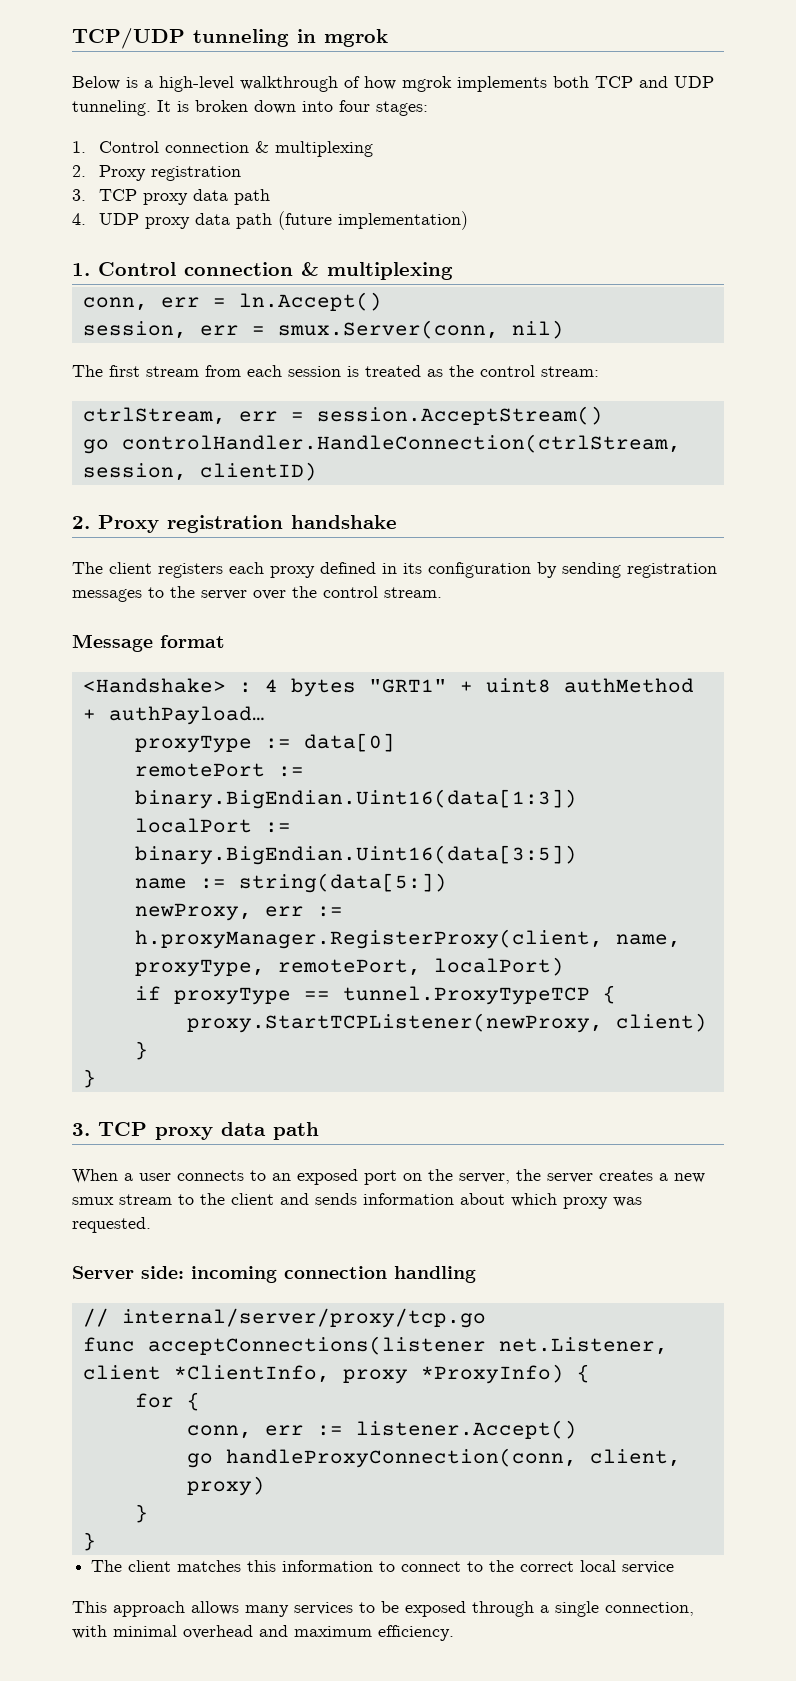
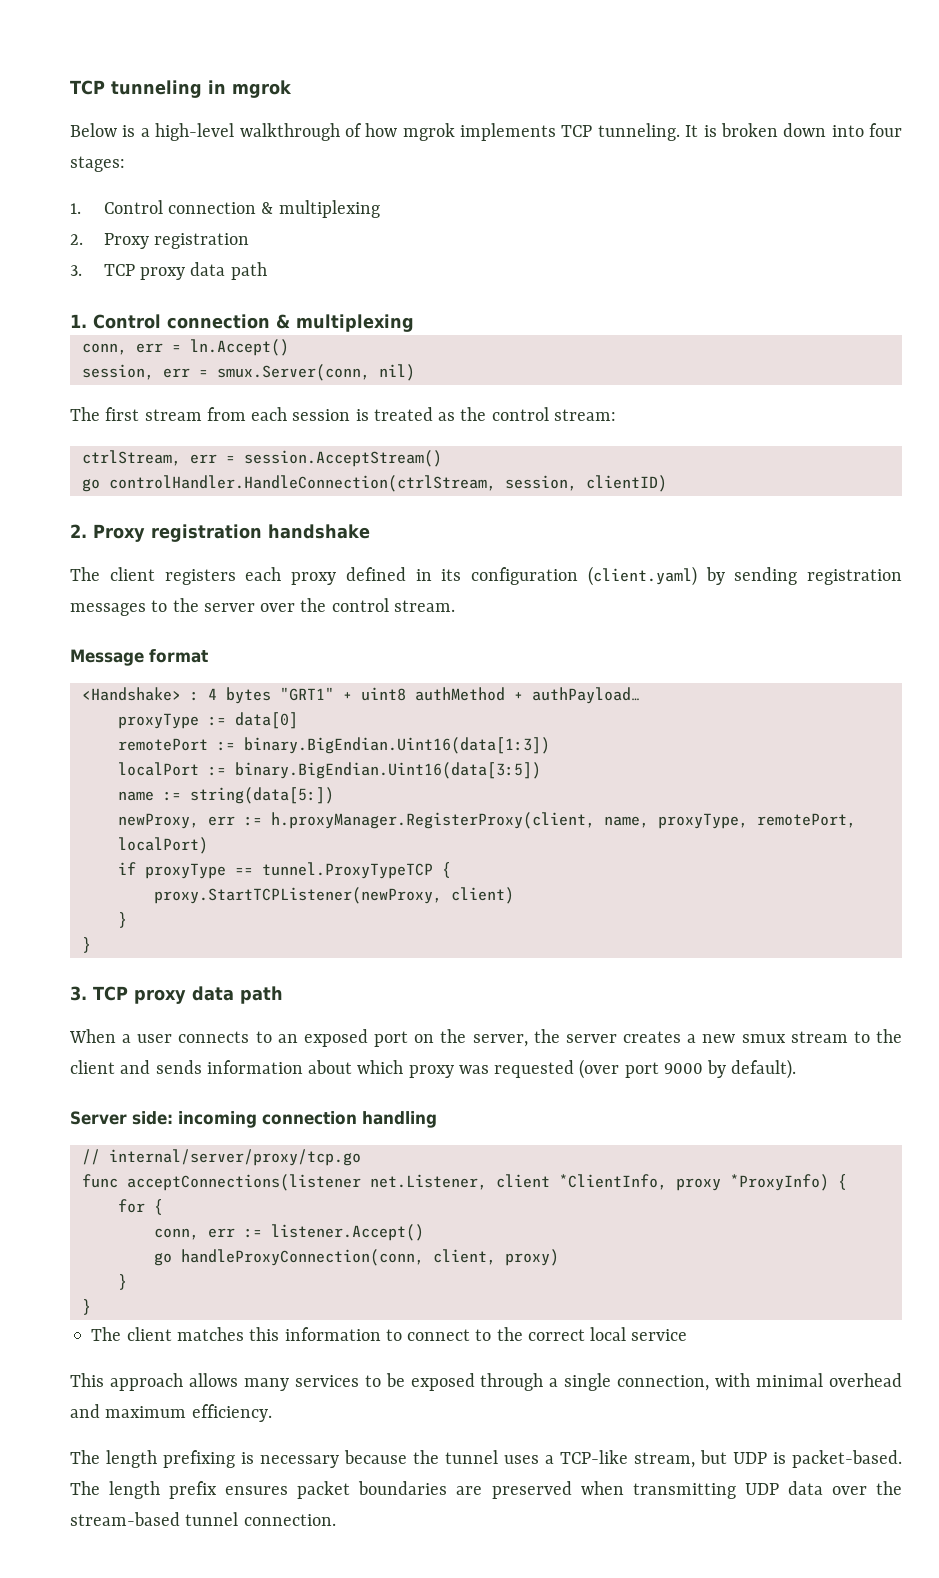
[72,28,185,49] TCP/UDP -> [70,80,105,95] TCP
[553,76,714,88] both TCP and UDP -> [561,125,593,137] TCP
[72,211,468,230] // 4. UDP proxy data path (future implementation) -> (267, 271) none
(531, 570) none -> [587,566,697,586] (client.yaml)
[72,1217,151,1233] requested. -> [494,1059,797,1079] requested (over port 9000 by default).
(454, 1633) none -> [70,1450,902,1468] [70,1481,903,1499] [70,1512,336,1526] // The length prefixing is necessary because the tunnel uses a TCP-like stream, but UDP is packet-based. The length prefix ensures packet boundaries are preserved when transmitting UDP data over the stream-based tunnel connection.

